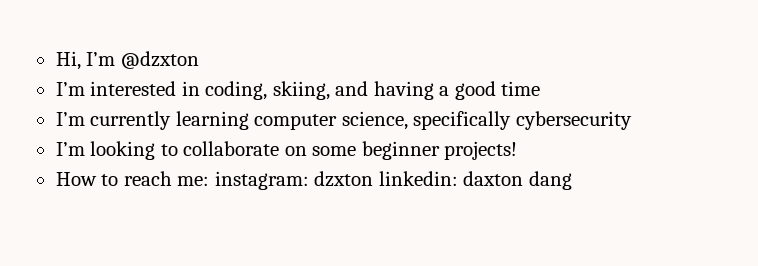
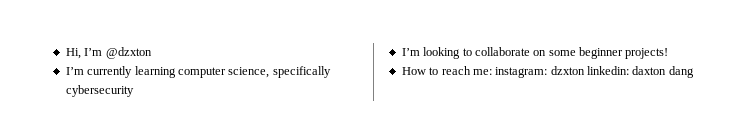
[55,81,541,100] // I’m interested in coding, skiing, and having a good time -> (152, 53) none

